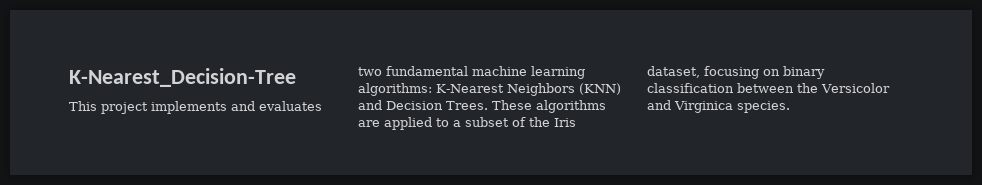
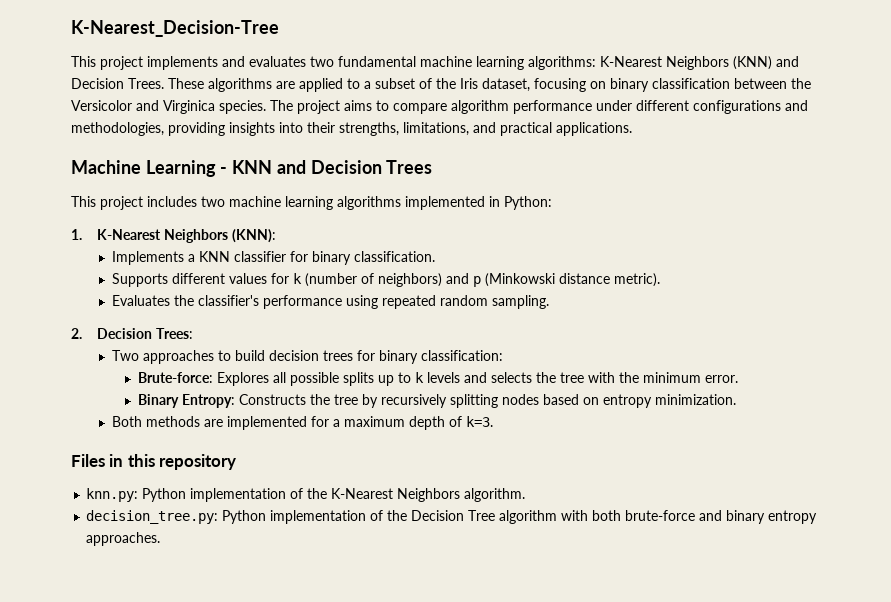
(790, 107) none -> [270,100,808,114] [71,122,632,136] [71,160,433,177] [71,196,552,210] [71,229,276,243] [112,251,436,265] [112,273,661,287] [112,295,550,309] [71,328,193,339] [112,350,504,364] [137,372,738,386] [137,394,736,408] [112,416,494,430] [71,454,237,470] [86,488,526,502] [86,510,818,524] [86,532,161,546] The project aims to compare algorithm performance under different configurations and methodologies, providing insights into their strengths, limitations, and practical applications. // Machine Learning - KNN and Decision Trees // This project includes two machine learning algorithms implemented in Python: // 1. K-Nearest Neighbors (KNN): // Implements a KNN classifier for binary classification. // Supports different values for k (number of neighbors) and p (Minkowski distance metric). // Evaluates the classifier's performance using repeated random sampling. // 2. Decision Trees: // Two approaches to build decision trees for binary classification: // Brute-force: Explores all possible splits up to k levels and selects the tree with the minimum error. // Binary Entropy: Constructs the tree by recursively splitting nodes based on entropy minimization. // Both methods are implemented for a maximum depth of k=3. // Files in this repository // knn.py: Python implementation of the K-Nearest Neighbors algorithm. // decision_tree.py: Python implementation of the Decision Tree algorithm with both brute-force and binary entropy approaches.

